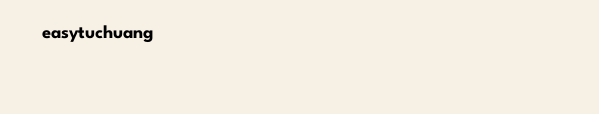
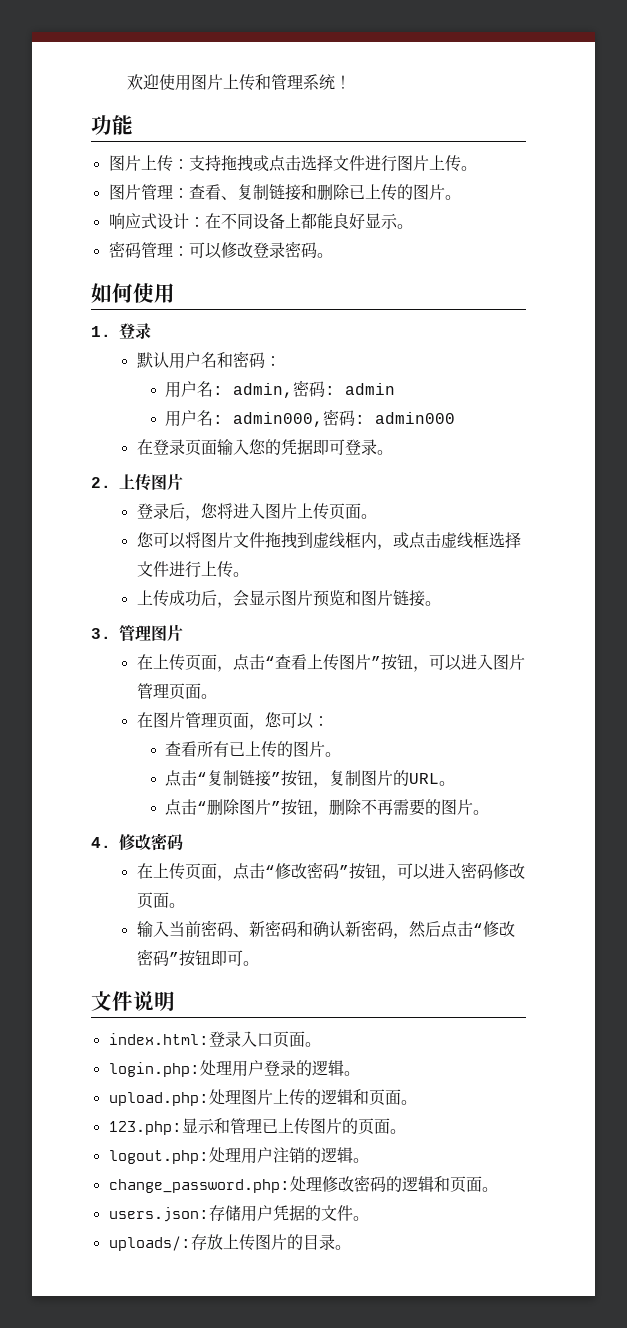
[42,25,153,43] easytuchuang -> [126,74,351,91] [91,115,133,135] [108,155,477,172] [108,184,461,201] [108,213,413,229] [108,241,333,259] [91,283,175,303] [91,323,152,339] [136,351,281,369] [165,380,396,398] [165,409,456,427] [136,439,393,456] [91,473,184,491] [136,503,377,521] [136,532,521,550] [136,561,249,578] [136,590,441,608] [91,624,184,642] [136,654,525,672] [136,683,217,700] [136,712,329,730] [165,741,342,758] [165,770,456,788] [165,799,490,817] [91,833,184,851] [136,862,525,881] [136,892,185,909] [136,920,515,939] [136,949,259,967] [91,991,175,1011] [108,1031,321,1048] [108,1060,360,1077] [108,1089,417,1106] [108,1118,406,1135] [108,1147,369,1164] [108,1175,498,1193] [108,1205,369,1222] [108,1234,351,1251] 欢迎使用图片上传和管理系统！ // 功能 // 图片上传：支持拖拽或点击选择文件进行图片上传。 // 图片管理：查看、复制链接和删除已上传的图片。 // 响应式设计：在不同设备上都能良好显示。 // 密码管理：可以修改登录密码。 // 如何使用 // 1.登录 // 默认用户名和密码： // 用户名: admin,密码: admin // 用户名: admin000,密码: admin000 // 在登录页面输入您的凭据即可登录。 // 2.上传图片 // 登录后，您将进入图片上传页面。 // 您可以将图片文件拖拽到虚线框内，或点击虚线框选择文件进行上传。 // 上传成功后，会显示图片预览和图片链接。 // 3.管理图片 // 在上传页面，点击“查看上传图片”按钮，可以进入图片管理页面。 // 在图片管理页面，您可以： // 查看所有已上传的图片。 // 点击“复制链接”按钮，复制图片的URL。 // 点击“删除图片”按钮，删除不再需要的图片。 // 4.修改密码 // 在上传页面，点击“修改密码”按钮，可以进入密码修改页面。 // 输入当前密码、新密码和确认新密码，然后点击“修改密码”按钮即可。 // 文件说明 // index.html:登录入口页面。 // login.php:处理用户登录的逻辑。 // upload.php:处理图片上传的逻辑和页面。 // 123.php:显示和管理已上传图片的页面。 // logout.php:处理用户注销的逻辑。 // change_password.php:处理修改密码的逻辑和页面。 // users.json:存储用户凭据的文件。 // uploads/:存放上传图片的目录。

